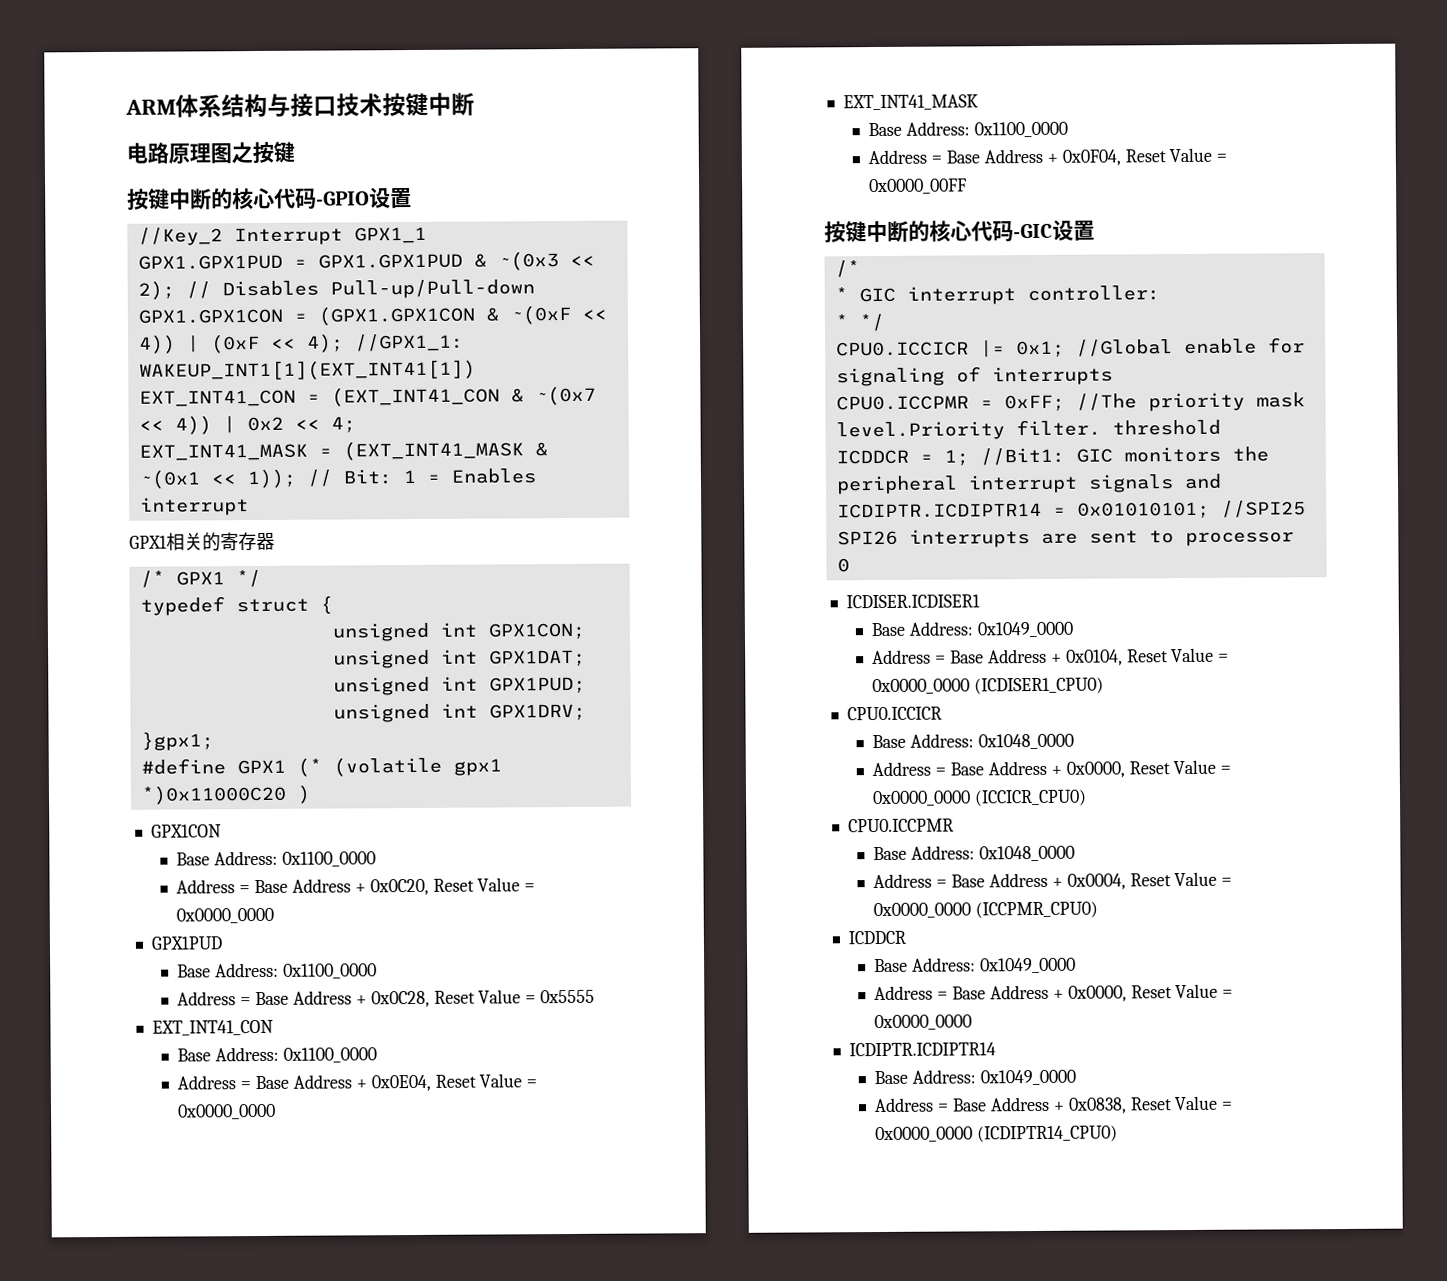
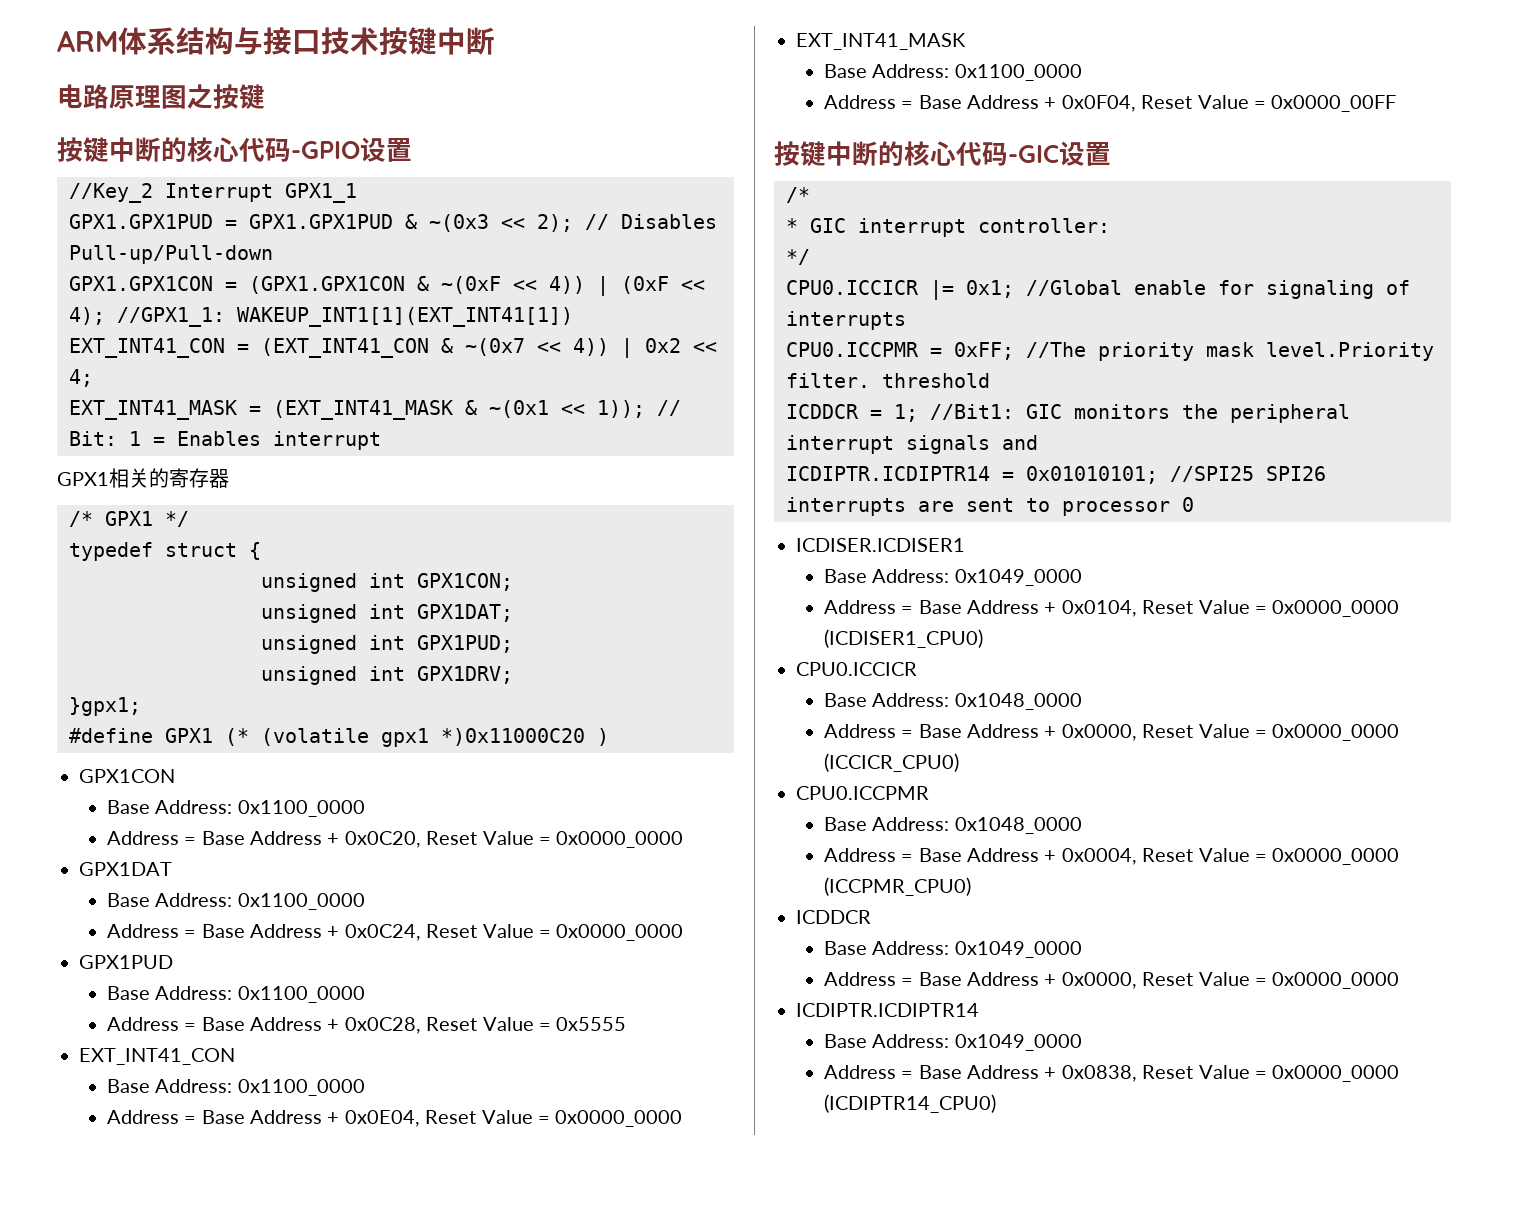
(275, 915) none -> [79,862,172,876] [106,893,365,910] [106,924,684,941] // GPX1DAT // Base Address: 0x1100_0000 // Address = Base Address + 0x0C24, Reset Value = 0x0000_0000
[834,314,848,329] * -> (1110, 225) none

